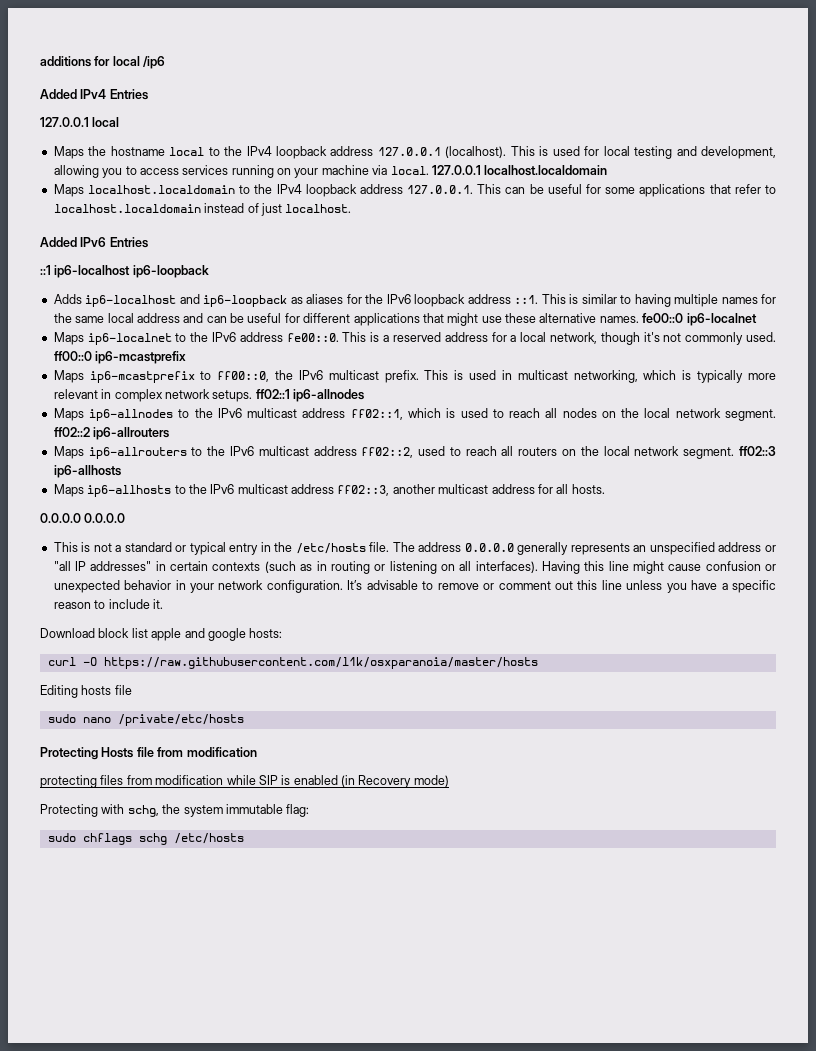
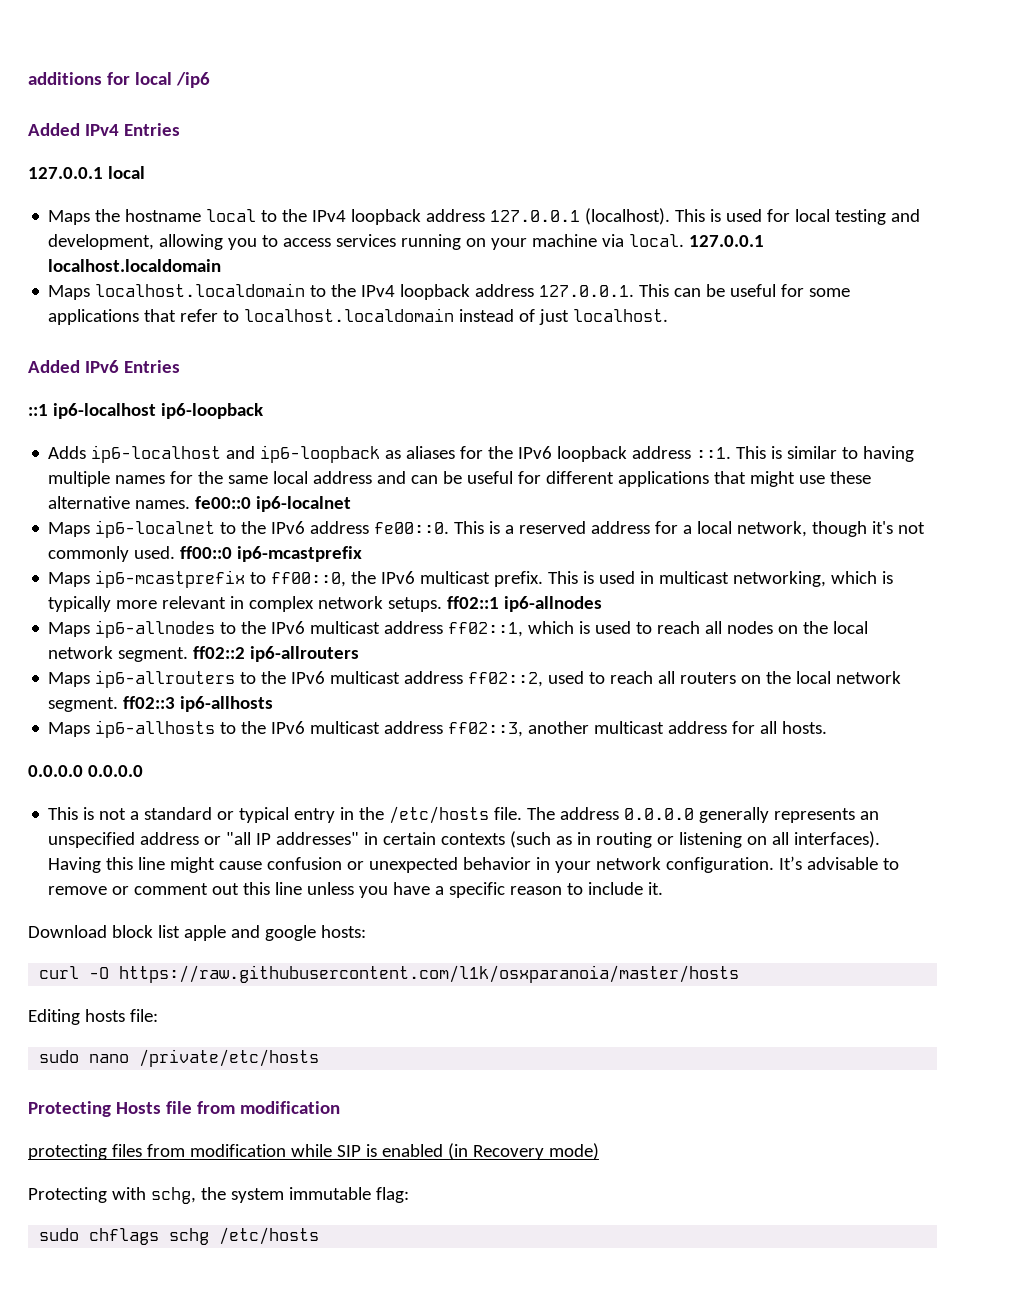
[114,685,132,695] file -> [129,1009,158,1022] file:

